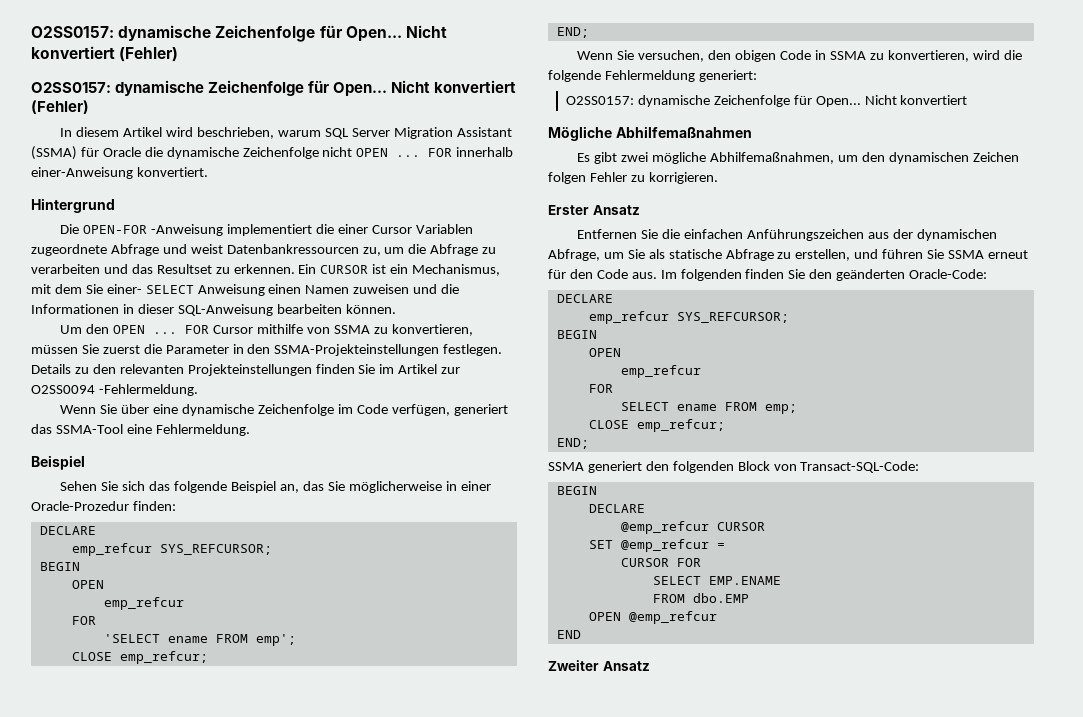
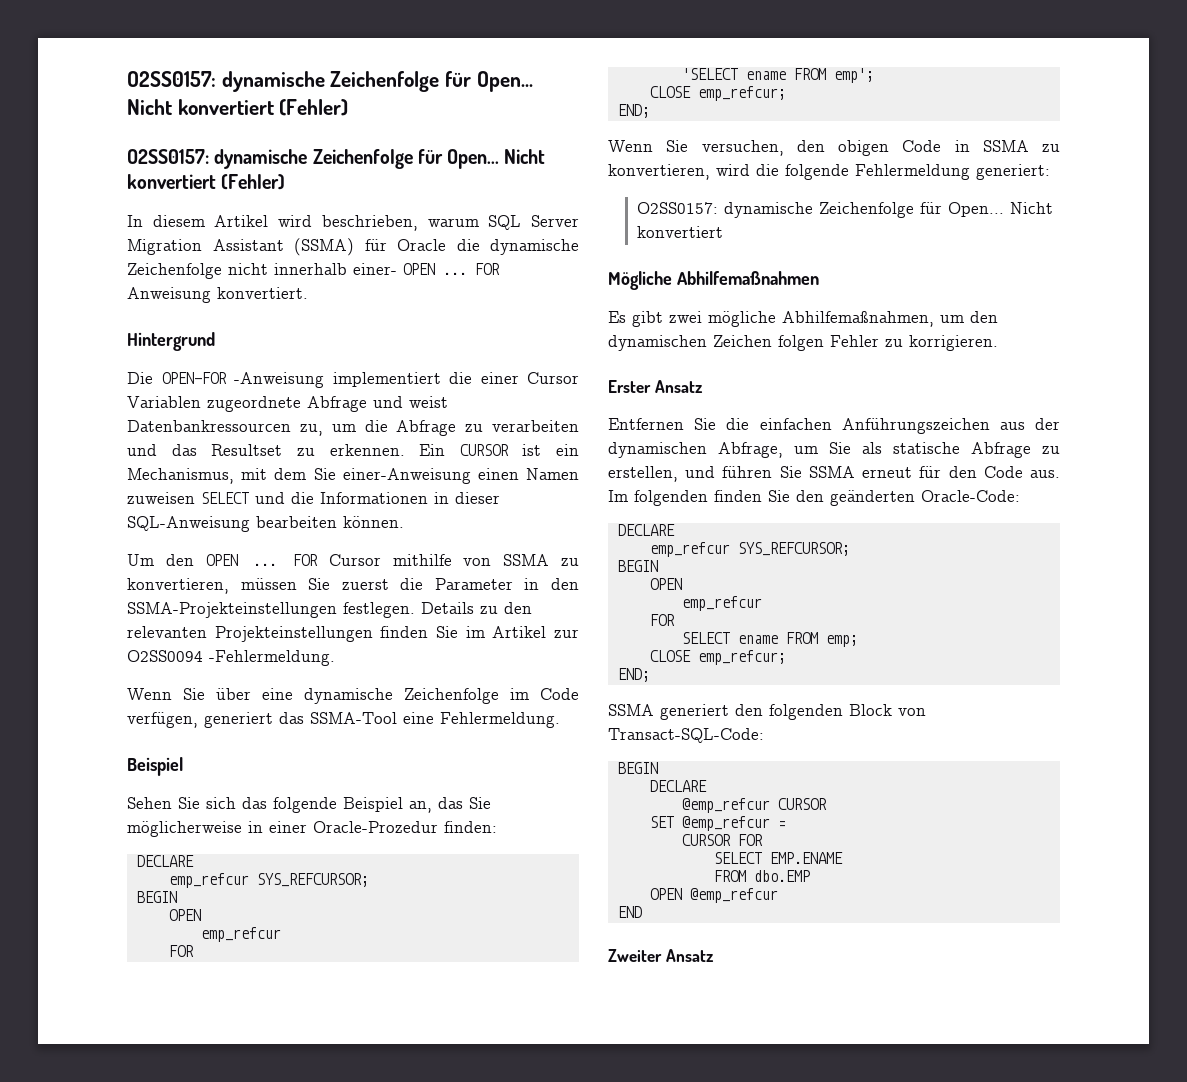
[356,147,514,157] [31,167,133,179] OPEN ... FOR innerhalb einer-Anweisung -> [274,263,500,275] [127,287,211,303] innerhalb einer- OPEN ... FOR Anweisung
[106,284,265,296] einer- SELECT Anweisung -> [342,468,471,484] einer-Anweisung
(410, 289) none -> [201,492,249,504] SELECT

